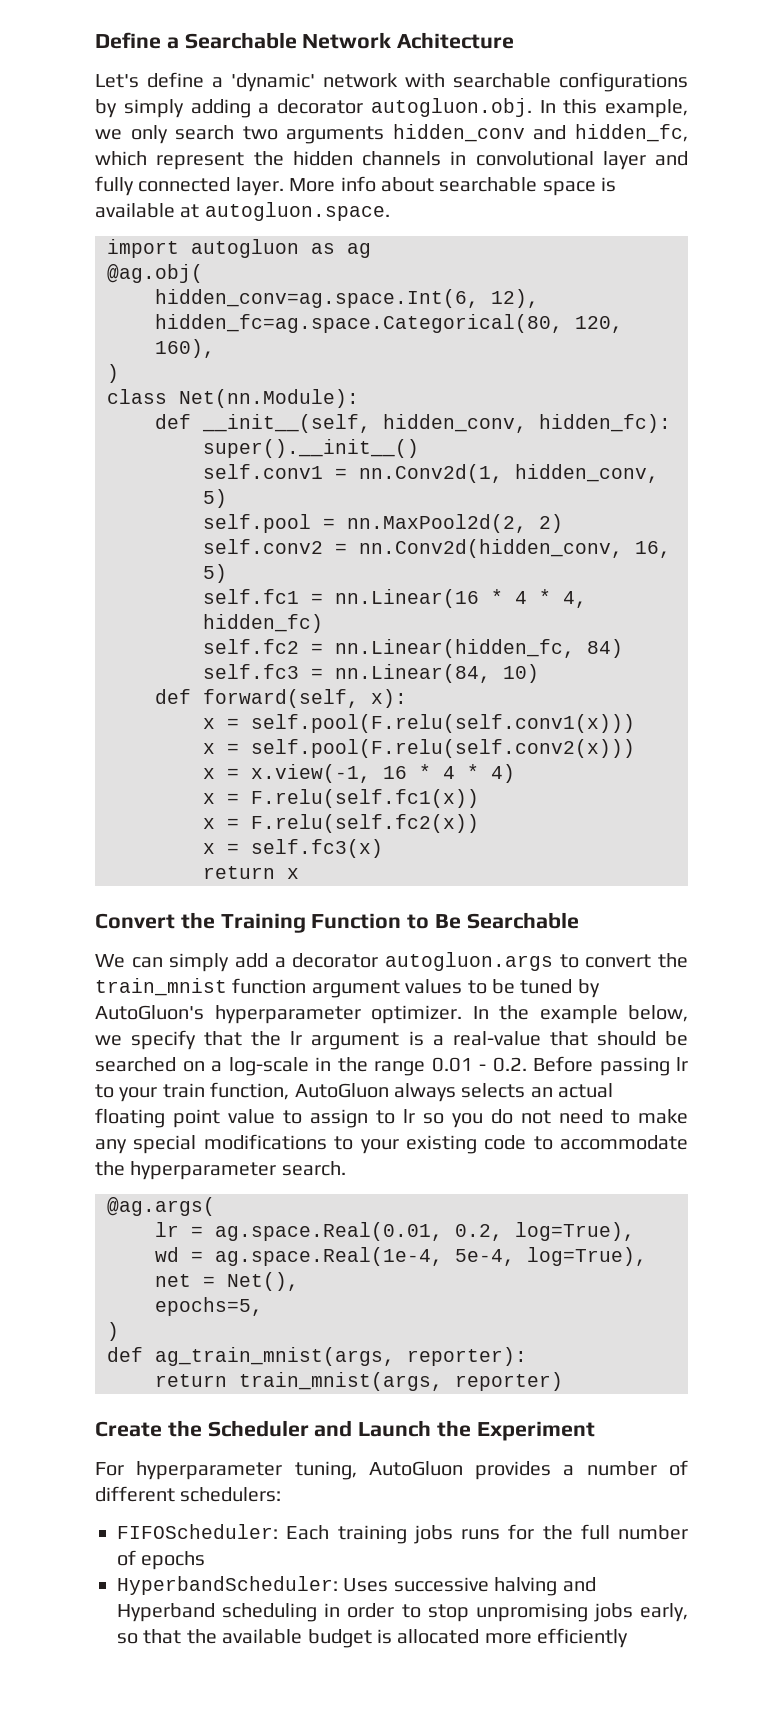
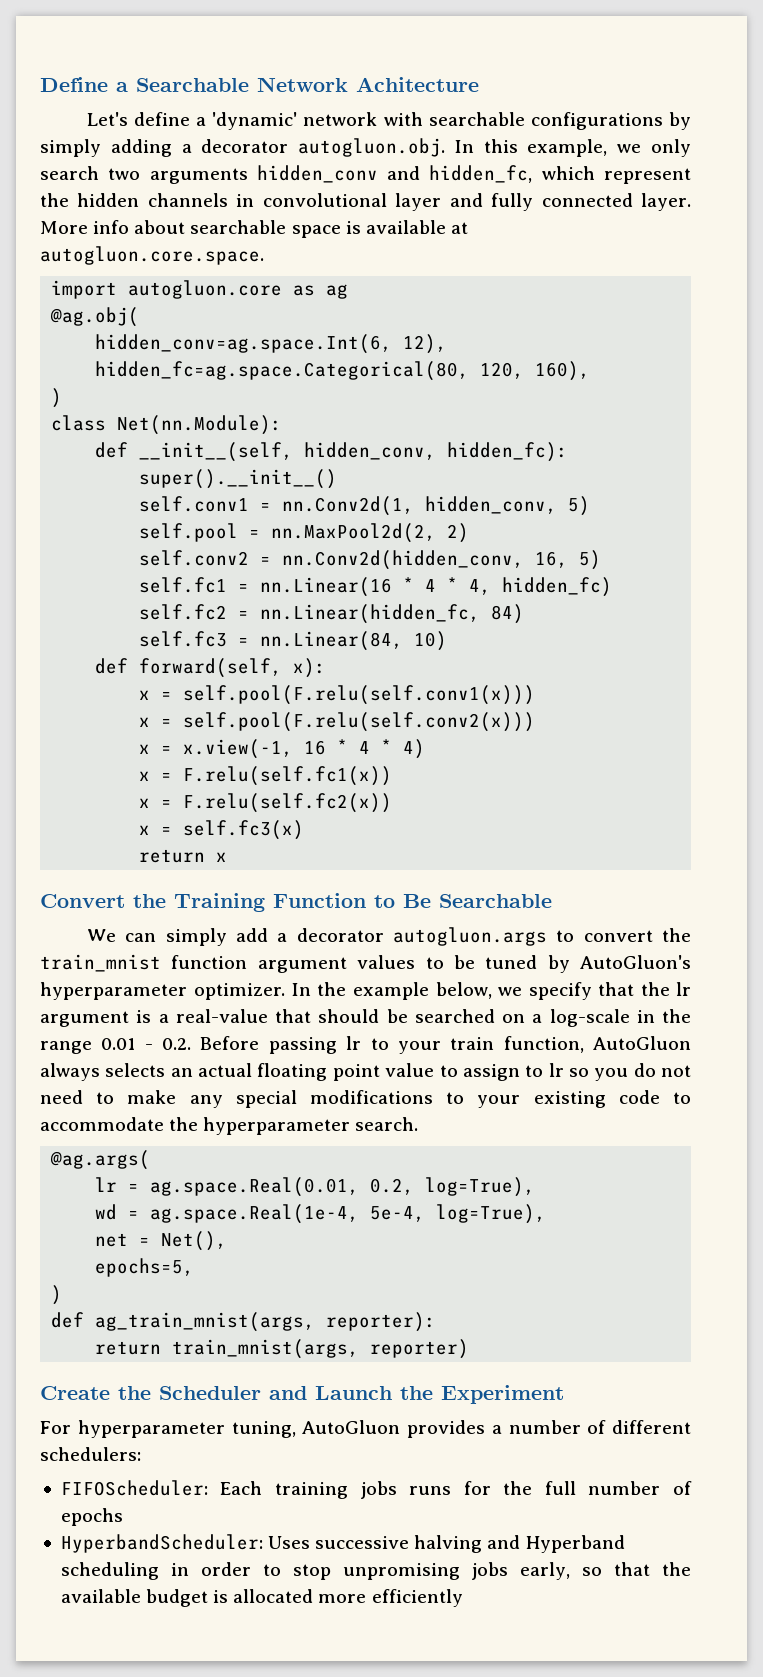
[204,202,390,221] autogluon.space. -> [40,246,264,265] autogluon.core.space.
[191,239,299,258] autogluon -> [128,280,283,299] autogluon.core

